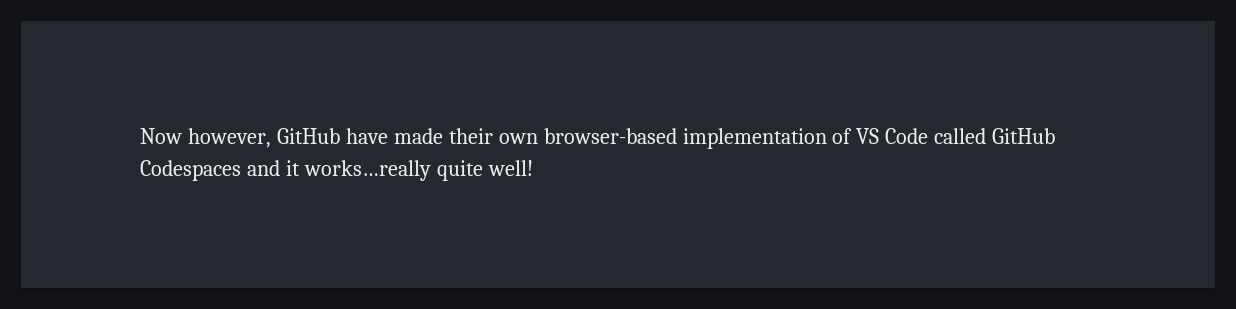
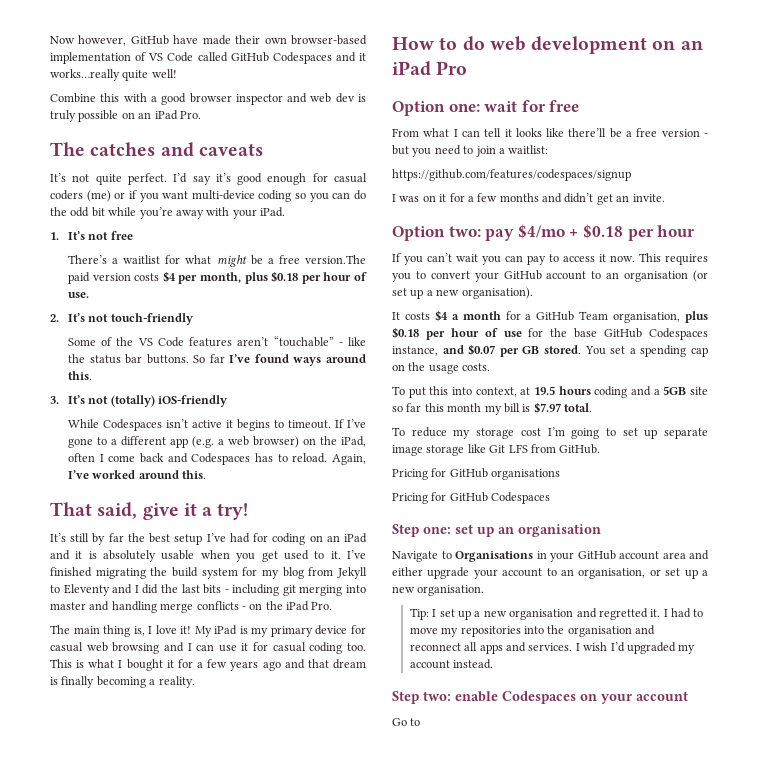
(533, 168) none -> [50,93,367,105] [50,110,201,122] [50,142,263,157] [50,173,368,185] [50,190,366,202] [50,207,285,219] [50,231,133,240] [67,255,366,267] [67,271,367,284] [67,292,89,298] [50,313,193,325] [67,336,366,347] [67,354,366,366] [67,371,92,380] [50,395,228,407] [67,419,366,431] [67,436,366,448] [67,453,367,465] [67,470,207,479] [50,502,249,520] [50,533,367,545] [50,550,367,562] [50,567,367,579] [50,584,367,596] [50,601,333,613] [50,625,367,637] [50,642,366,654] [50,659,367,671] [50,676,195,688] [392,36,703,54] [392,61,468,76] [392,100,580,116] [392,128,709,138] [392,145,549,157] [392,169,631,181] [392,193,665,205] [392,224,696,241] [392,253,708,265] [392,270,708,282] [392,287,533,299] [392,310,708,323] [392,327,708,340] [392,344,708,357] [392,362,491,374] [392,386,708,398] [392,402,592,415] [392,427,708,439] [392,444,601,456] [392,468,561,480] [392,492,551,504] [392,524,601,537] [392,550,709,562] [392,567,708,579] [392,585,485,596] [409,608,704,620] [409,625,656,637] [409,642,696,654] [409,659,494,669] [392,691,688,704] [392,718,421,726] // Combine this with a good browser inspector and web dev is truly possible on an iPad Pro. // The catches and caveats // It’s not quite perfect. I’d say it’s good enough for casual coders (me) or if you want multi-device coding so you can do the odd bit while you’re away with your iPad. // 1. It’s not free // There’s a waitlist for what might be a free version.The paid version costs $4 per month, plus $0.18 per hour of use. // 2. It’s not touch-friendly // Some of the VS Code features aren’t “touchable” - like the status bar buttons. So far I’ve found ways around this. // 3. It’s not (totally) iOS-friendly // While Codespaces isn’t active it begins to timeout. If I’ve gone to a different app (e.g. a web browser) on the iPad, often I come back and Codespaces has to reload. Again, I’ve worked around this. // That said, give it a try! // It’s still by far the best setup I’ve had for coding on an iPad and it is absolutely usable when you get used to it. I’ve finished migrating the build system for my blog from Jekyll to Eleventy and I did the last bits - including git merging into master and handling merge conflicts - on the iPad Pro. // The main thing is, I love it! My iPad is my primary device for casual web browsing and I can use it for casual coding too. This is what I bought it for a few years ago and that dream is finally becoming a reality. // How to do web development on an iPad Pro // Option one: wait for free // From what I can tell it looks like there’ll be a free version - but you need to join a waitlist: // https://github.com/features/codespaces/signup // I was on it for a few months and didn’t get an invite. // Option two: pay $4/mo + $0.18 per hour // If you can’t wait you can pay to access it now. This requires you to convert your GitHub account to an organisation (or set up a new organisation). // It costs $4 a month for a GitHub Team organisation, plus $0.18 per hour of use for the base GitHub Codespaces instance, and $0.07 per GB stored. You set a spending cap on the usage costs. // To put this into context, at 19.5 hours coding and a 5GB site so far this month my bill is $7.97 total. // To reduce my storage cost I’m going to set up separate image storage like Git LFS from GitHub. // Pricing for GitHub organisations // Pricing for GitHub Codespaces // Step one: set up an organisation // Navigate to Organisations in your GitHub account area and either upgrade your account to an organisation, or set up a new organisation. // Tip: I set up a new organisation and regretted it. I had to move my repositories into the organisation and reconnect all apps and services. I wish I’d upgraded my account instead. // Step two: enable Codespaces on your account // Go to

